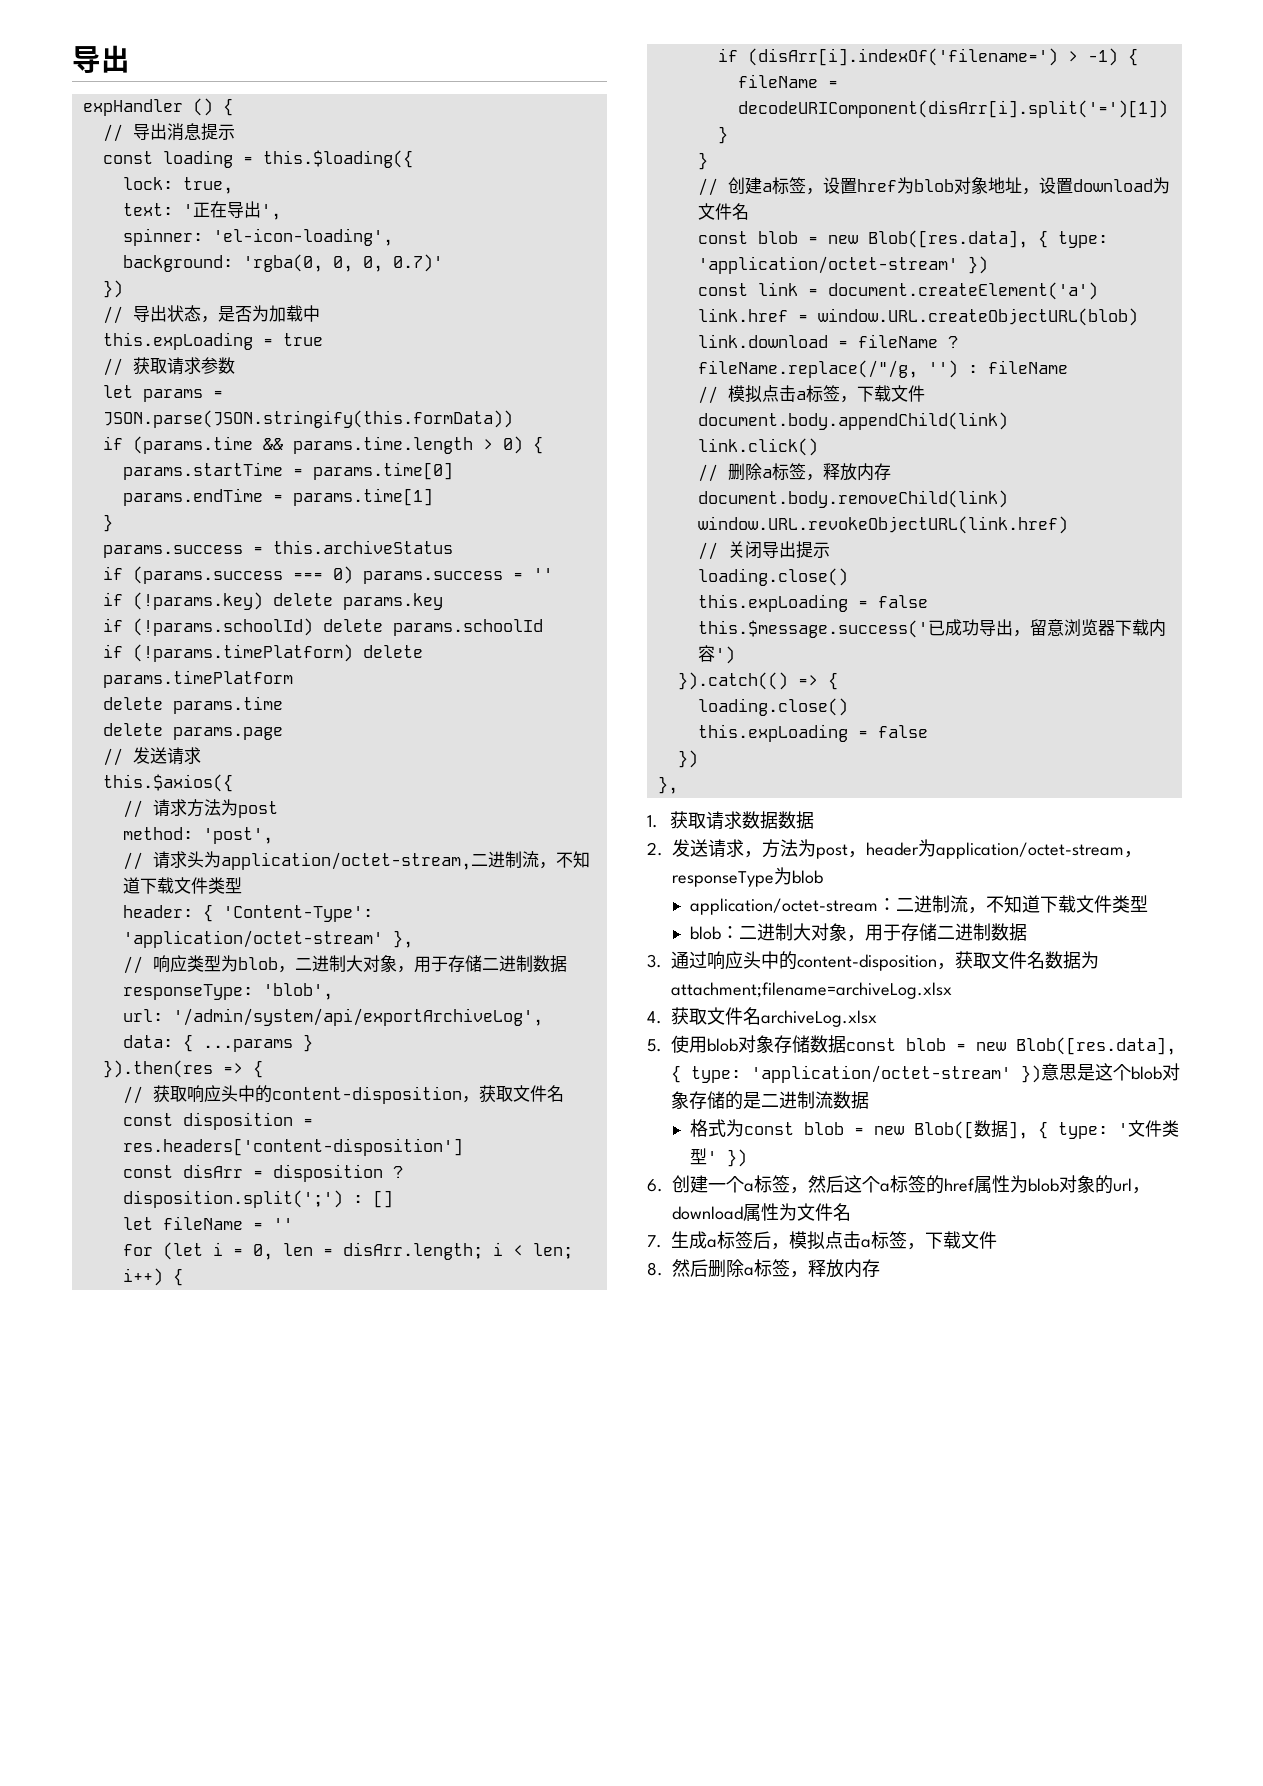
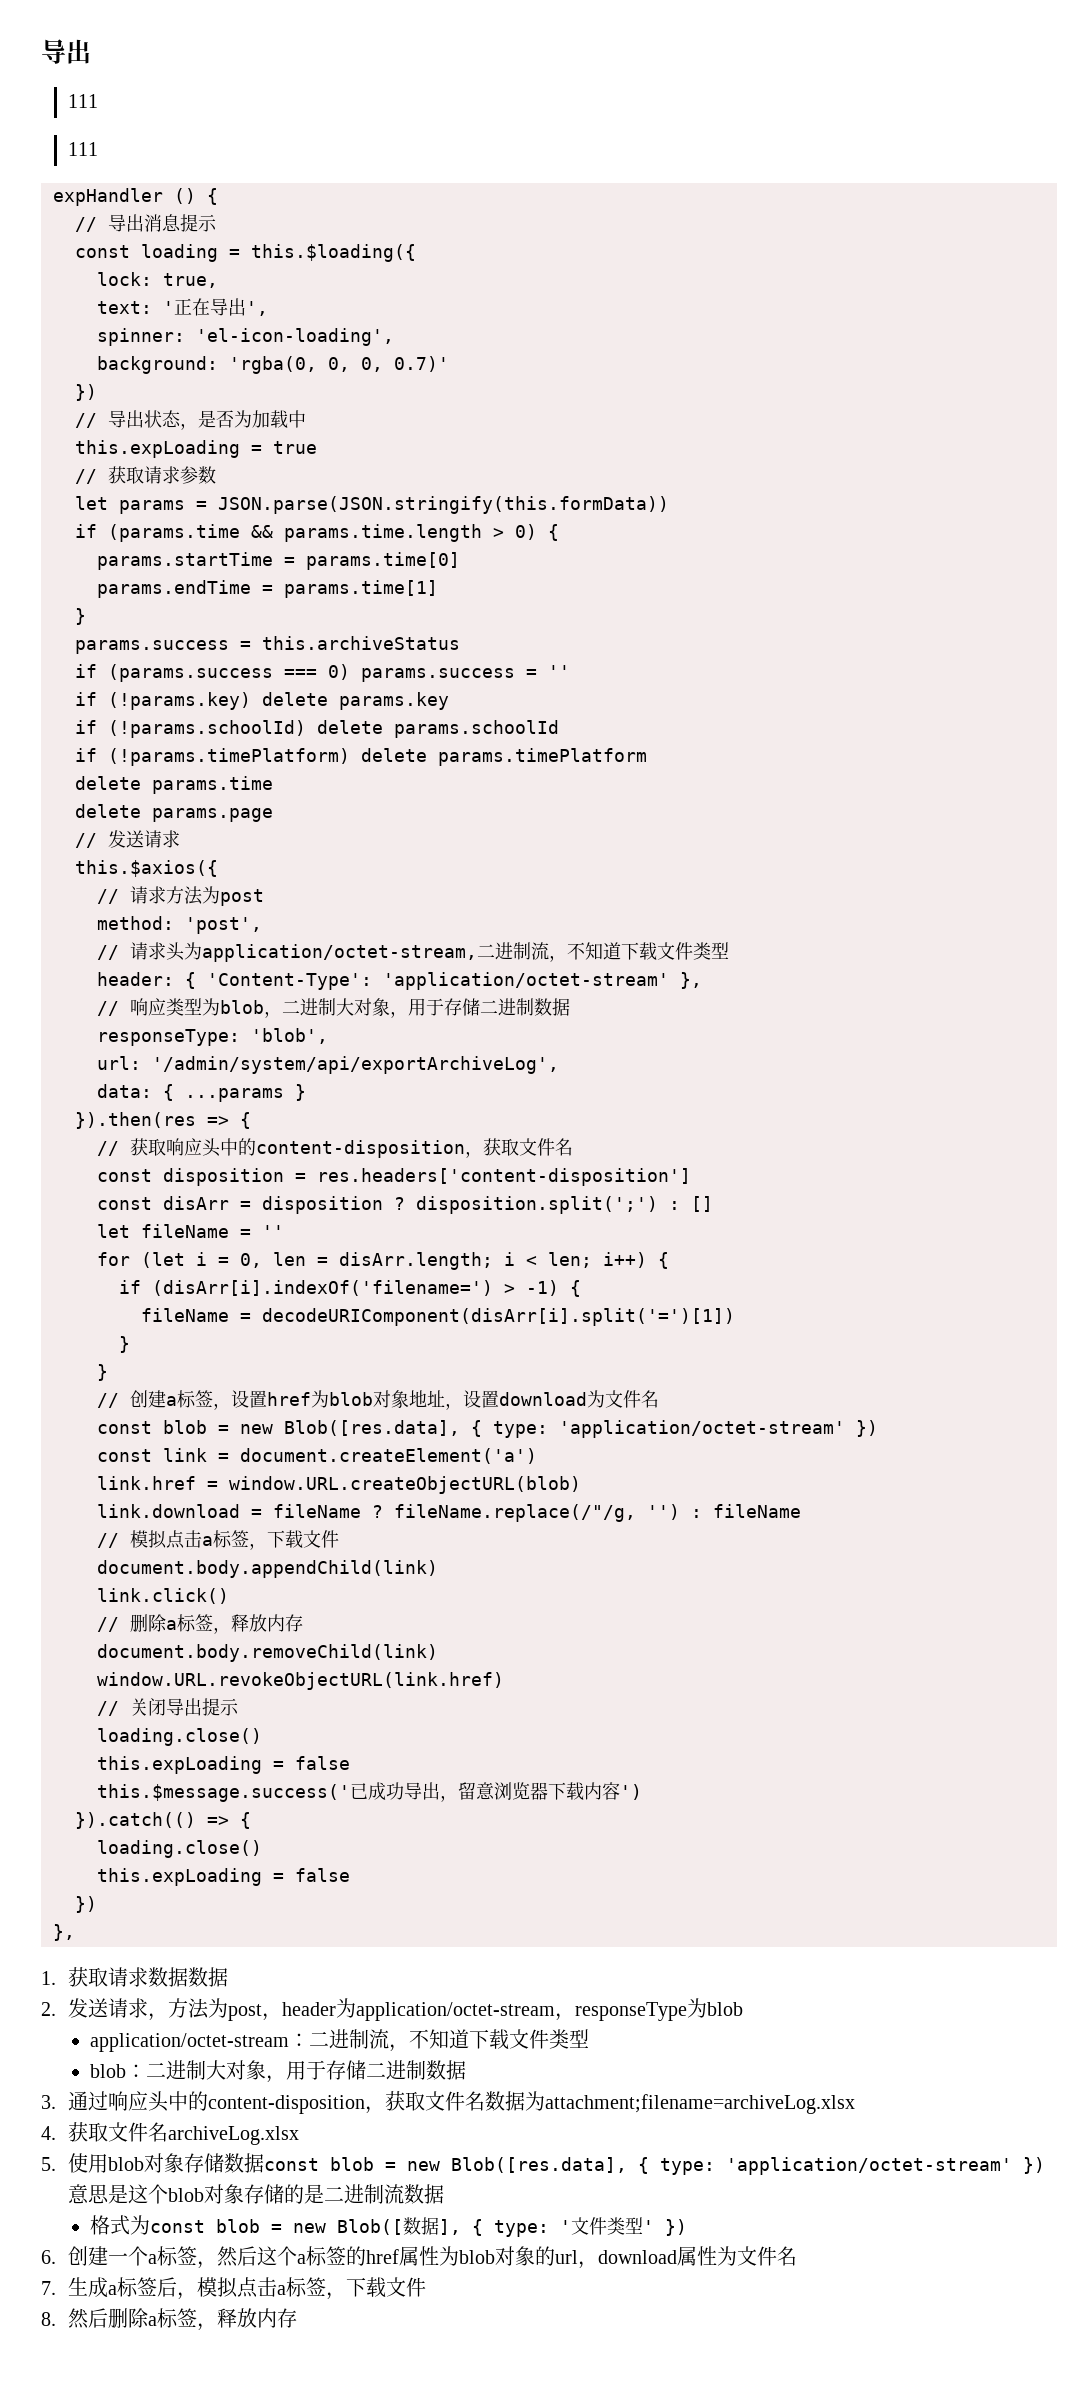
[72,45,130,73] 导出 -> [41,39,91,64] [67,94,98,108] [67,142,98,156] 导出 // 111 // 111

